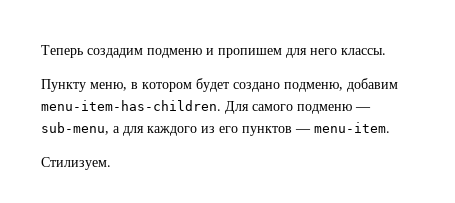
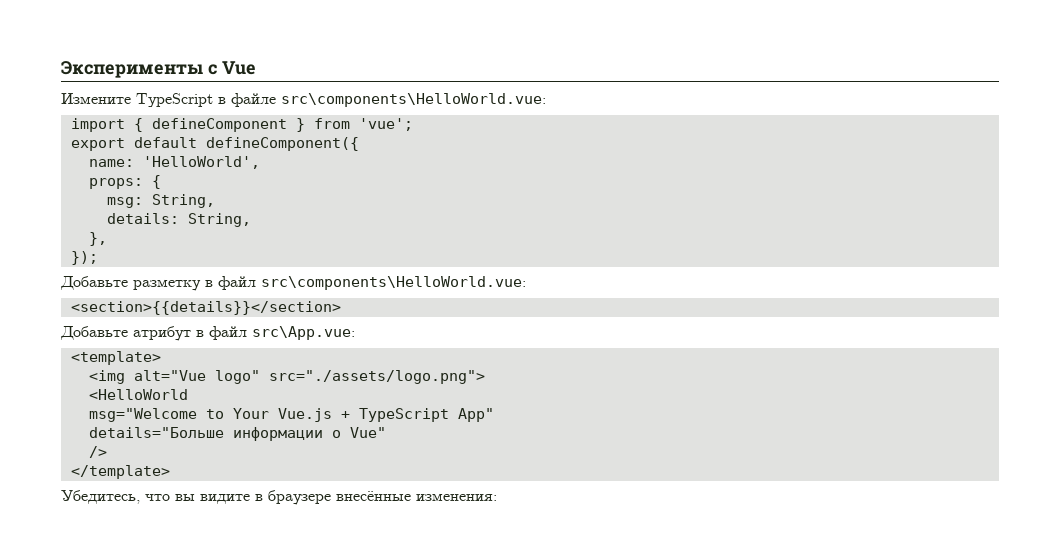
[41,45,386,58] [41,78,398,92] [41,100,371,114] [41,122,390,136] [41,157,111,170] Теперь создадим подменю и пропишем для него классы. // Пункту меню, в котором будет создано подменю, добавим menu-item-has-children. Для самого подменю — sub-menu, а для каждого из его пунктов — menu-item. // Стилизуем. -> [61,61,256,78] [61,93,546,107] [70,118,413,132] [70,137,359,151] [88,156,260,169] [88,175,161,189] [106,194,215,208] [106,213,251,227] [88,232,107,246] [70,251,98,265] [60,276,526,291] [70,301,341,315] [60,326,355,341] [70,351,161,365] [88,370,485,384] [88,389,188,400] [88,408,494,422] [88,427,386,441] [88,446,107,458] [70,465,170,479] [61,490,497,505] Эксперименты с Vue // Измените TypeScript в файле src\components\HelloWorld.vue: // import { defineComponent } from 'vue'; // export default defineComponent({ // name: 'HelloWorld', // props: { // msg: String, // details: String, // }, // }); // Добавьте разметку в файл src\components\HelloWorld.vue: // <section>{{details}}</section> // Добавьте атрибут в файл src\App.vue: // <template> // <img alt="Vue logo" src="./assets/logo.png"> // <HelloWorld // msg="Welcome to Your Vue.js + TypeScript App" // details="Больше информации о Vue" // /> // </template> // Убедитесь, что вы видите в браузере внесённые изменения:

